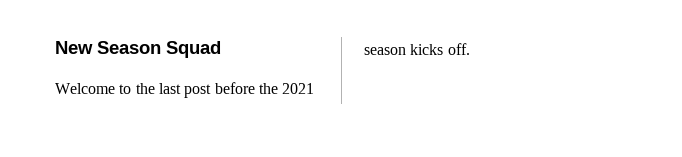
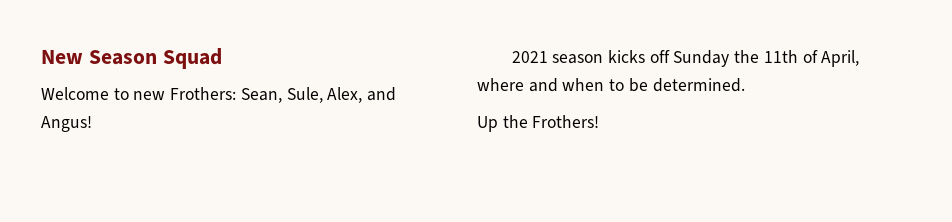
[135,82,315,98] [364,43,470,55] the last post before the 2021 season kicks off. -> [133,87,397,103] [41,116,92,132] [511,50,860,67] [477,78,745,92] [477,115,600,132] new Frothers: Sean, Sule, Alex, and Angus! // 2021 season kicks off Sunday the 11th of April, where and when to be determined. // Up the Frothers!

